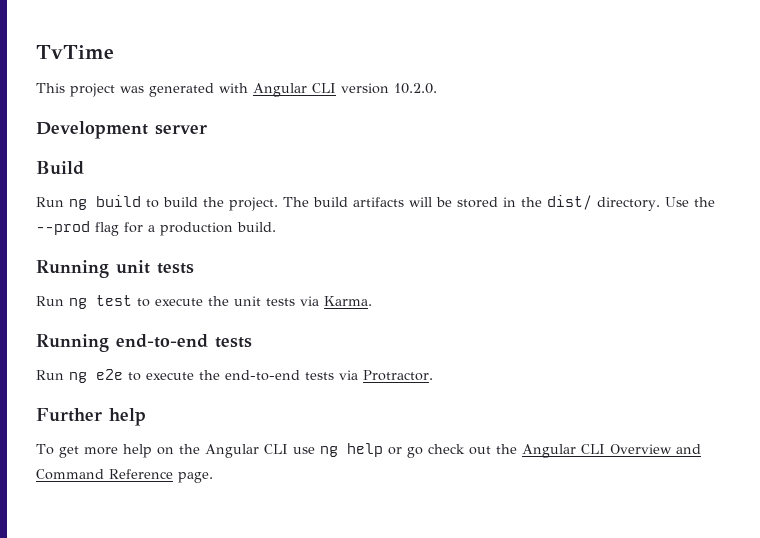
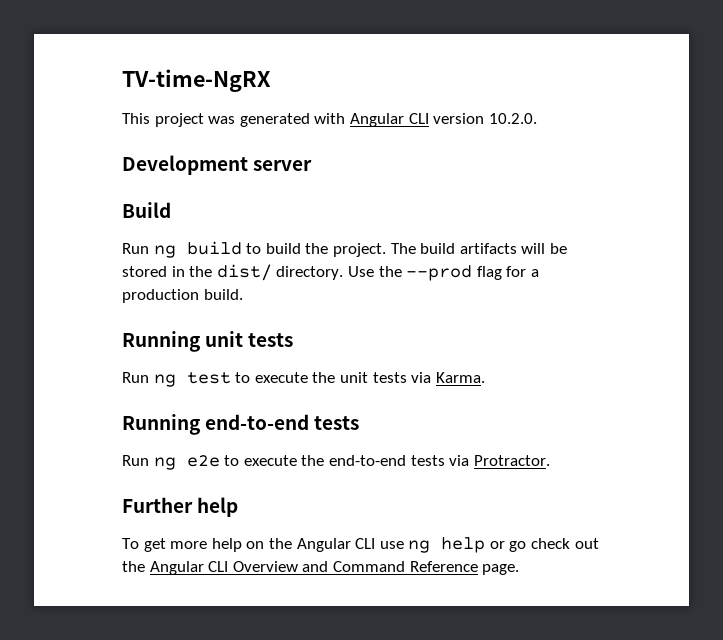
[36,45,114,59] TvTime -> [122,69,271,92] TV-time-NgRX

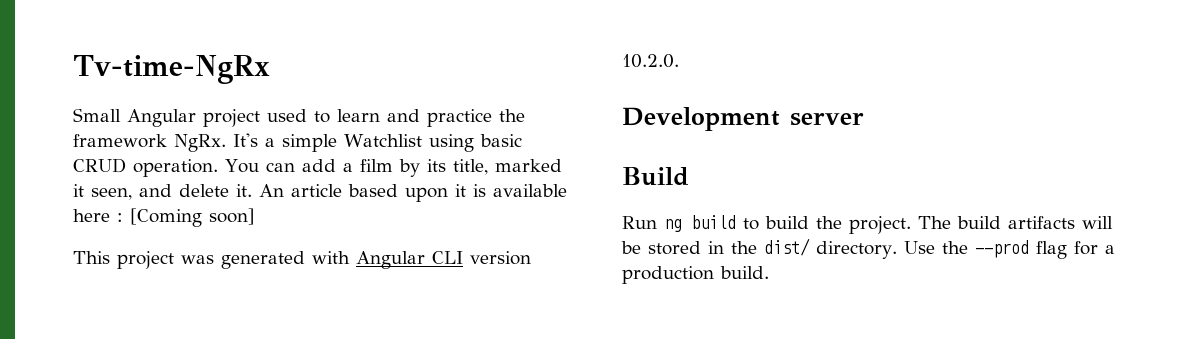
[122,69,271,92] TV-time-NgRX -> [73,55,270,84] [73,108,525,127] [73,133,522,152] [73,158,562,177] [73,184,567,202] [73,208,255,227] Tv-time-NgRx // Small Angular project used to learn and practice the framework NgRx. It's a simple Watchlist using basic CRUD operation. You can add a film by its title, marked it seen, and delete it. An article based upon it is available here : [Coming soon]
[122,331,294,352] [122,372,485,387] [122,414,360,435] [122,455,550,470] [122,497,239,517] [122,537,599,553] [122,561,520,575] // Running unit tests // Run ng test to execute the unit tests via Karma. // Running end-to-end tests // Run ng e2e to execute the end-to-end tests via Protractor. // Further help // To get more help on the Angular CLI use ng help or go check out the Angular CLI Overview and Command Reference page. -> (769, 272) none

